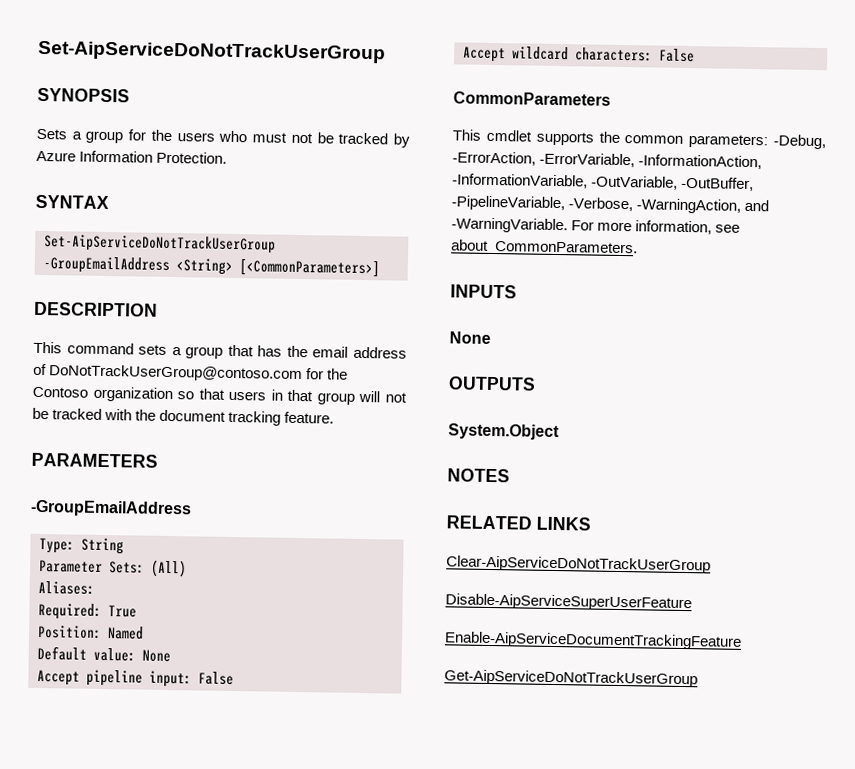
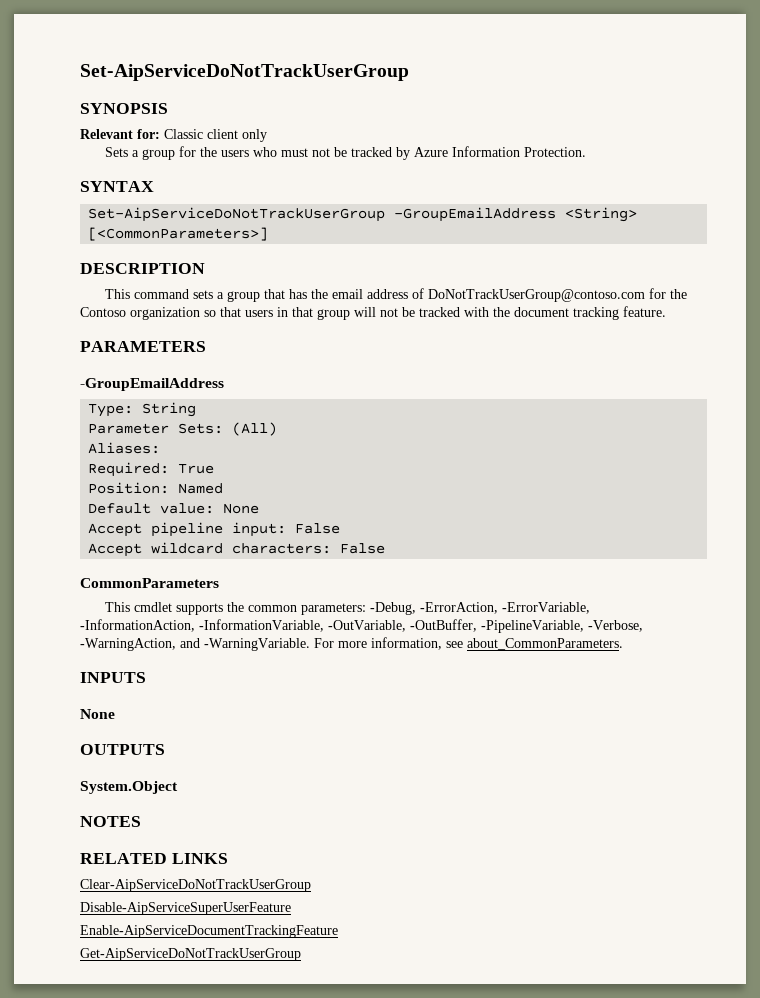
(130, 95) none -> [80,129,267,142] // Relevant for: Classic client only

